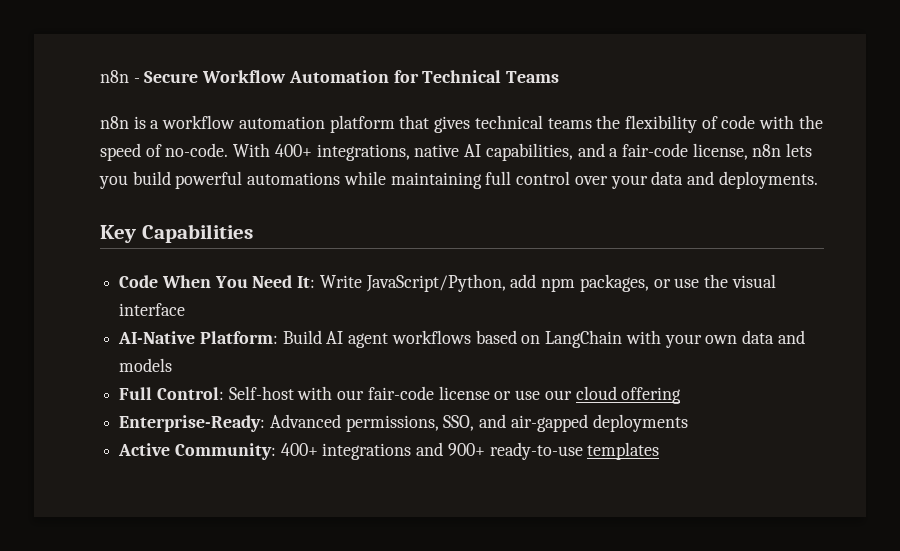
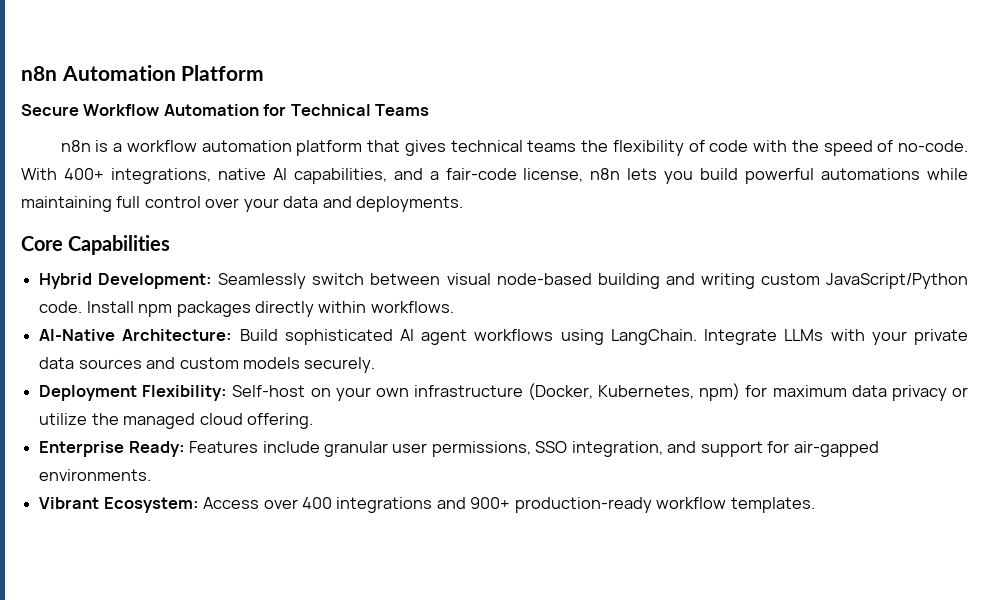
[100,70,140,83] n8n - -> [21,65,265,81] n8n Automation Platform //
[100,225,136,243] Key -> [21,236,63,251] Core
[119,274,776,292] [119,303,186,316] [118,330,805,348] [119,358,173,372] [119,386,682,404] [119,414,688,432] [118,442,660,460] Code When You Need It: Write JavaScript/Python, add npm packages, or use the visual interface // AI-Native Platform: Build AI agent workflows based on LangChain with your own data and models // Full Control: Self-host with our fair-code license or use our cloud offering // Enterprise-Ready: Advanced permissions, SSO, and air-gapped deployments // Active Community: 400+ integrations and 900+ ready-to-use templates -> [39,273,969,289] [39,301,454,317] [39,329,968,345] [39,357,376,373] [39,383,969,401] [39,413,313,429] [39,441,879,457] [39,469,152,481] [39,497,815,513] Hybrid Development: Seamlessly switch between visual node-based building and writing custom JavaScript/Python code. Install npm packages directly within workflows. // AI-Native Architecture: Build sophisticated AI agent workflows using LangChain. Integrate LLMs with your private data sources and custom models securely. // Deployment Flexibility: Self-host on your own infrastructure (Docker, Kubernetes, npm) for maximum data privacy or utilize the managed cloud offering. // Enterprise Ready: Features include granular user permissions, SSO integration, and support for air-gapped environments. // Vibrant Ecosystem: Access over 400 integrations and 900+ production-ready workflow templates.

